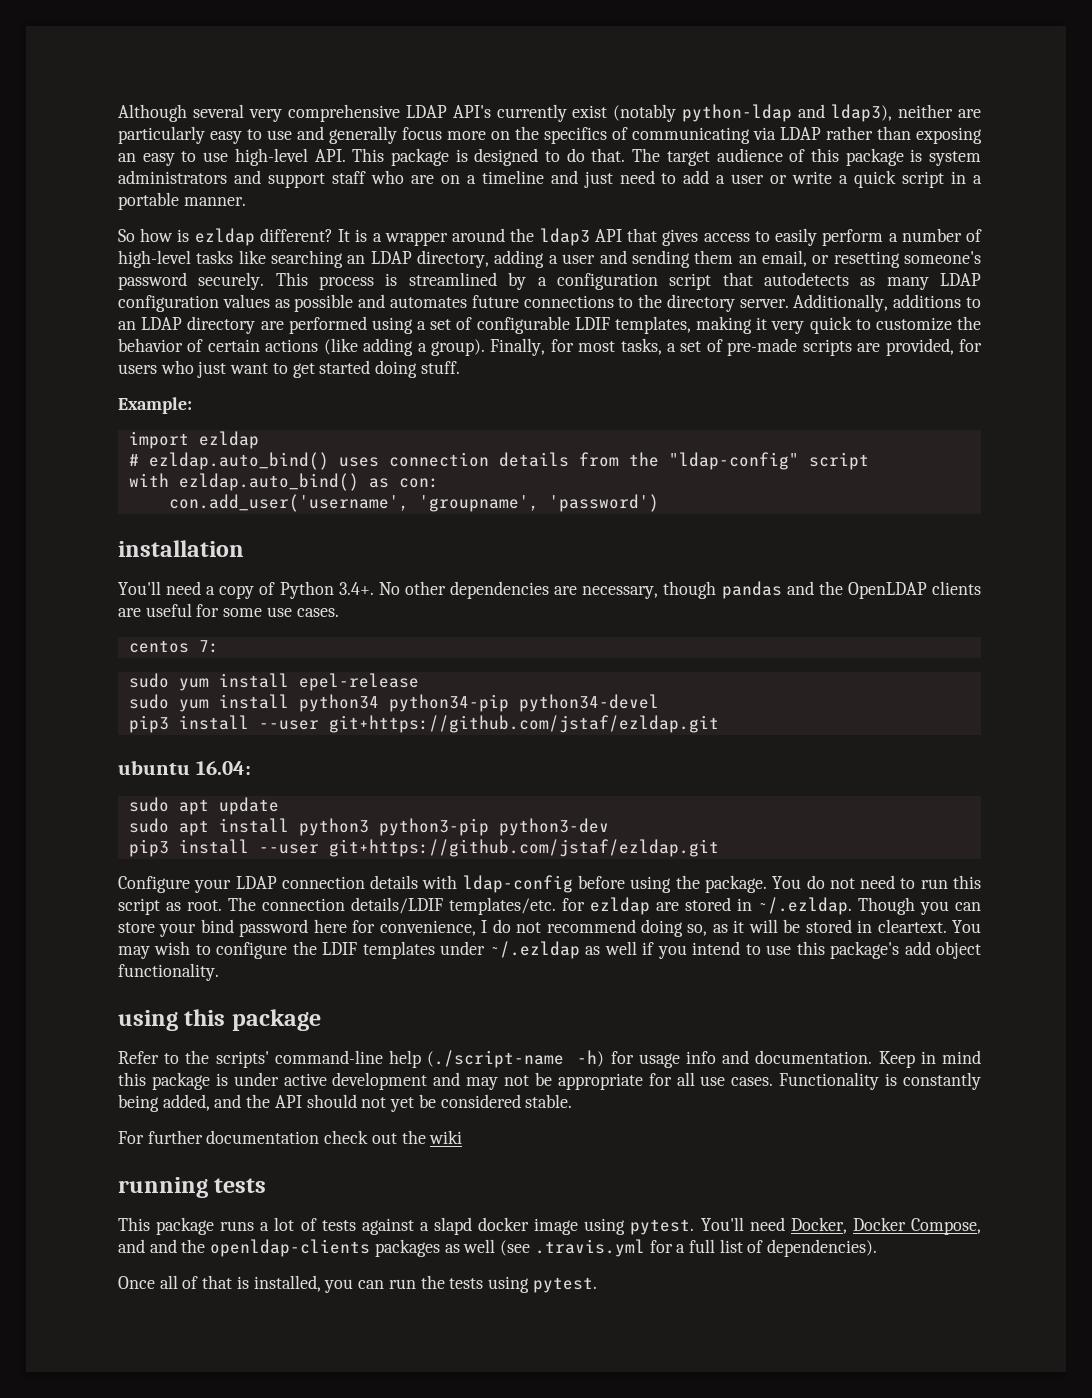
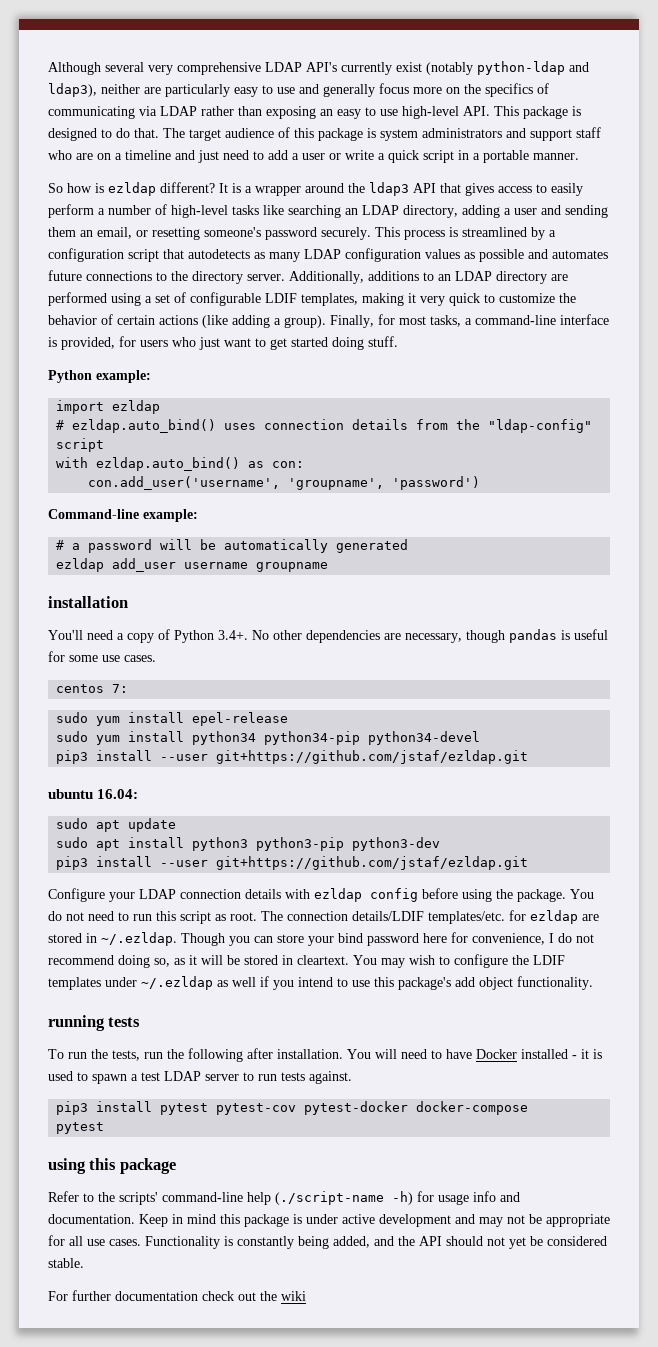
[680,338,881,356] set of pre-made scripts are -> [475,314,609,325] [48,337,57,347] command-line interface is
[118,397,192,414] Example: -> [48,370,151,383] Python example:
(659, 503) none -> [48,509,198,522] [56,539,409,553] [56,558,329,572] // Command-line example: // # a password will be automatically generated // ezldap add_user username groupname
[786,581,981,599] [118,608,141,617] and the OpenLDAP clients are -> [561,630,570,640] is
[462,875,573,893] ldap-config -> [314,888,418,902] ezldap config
(219, 972) none -> [48,1015,141,1031] [48,1048,602,1062] [48,1071,352,1084] [56,1101,529,1115] [56,1122,105,1134] // running tests // To run the tests, run the following after installation. You will need to have Docker installed - it is used to spawn a test LDAP server to run tests against. // pip3 install pytest pytest-cov pytest-docker docker-compose // pytest
[118,1177,267,1198] [118,1217,981,1235] [118,1239,878,1257] [118,1275,597,1293] // running tests // This package runs a lot of tests against a slapd docker image using pytest. You'll need Docker, Docker Compose, and and the openldap-clients packages as well (see .travis.yml for a full list of dependencies). // Once all of that is installed, you can run the tests using pytest. -> (306, 1296) none

